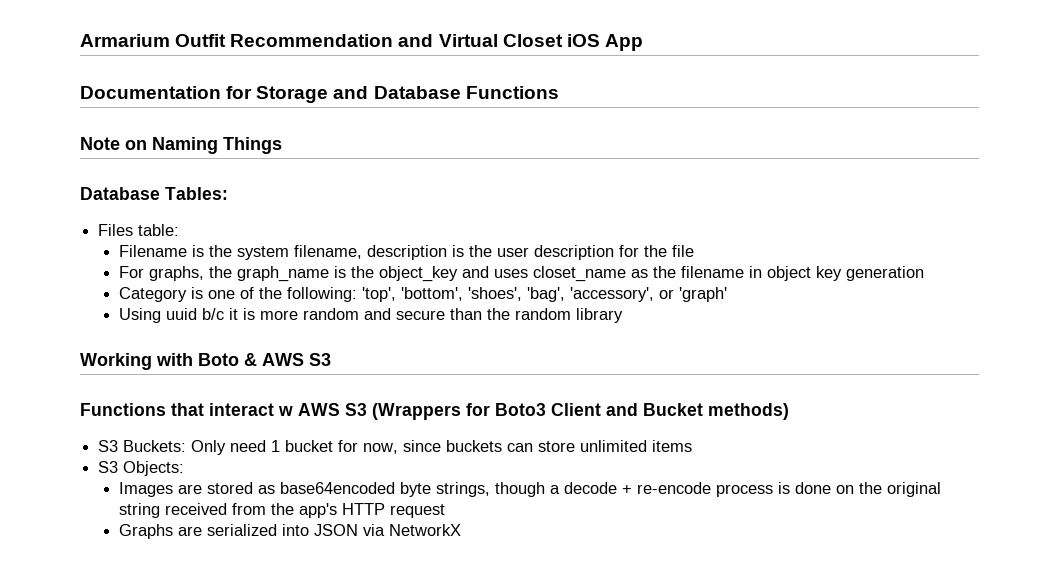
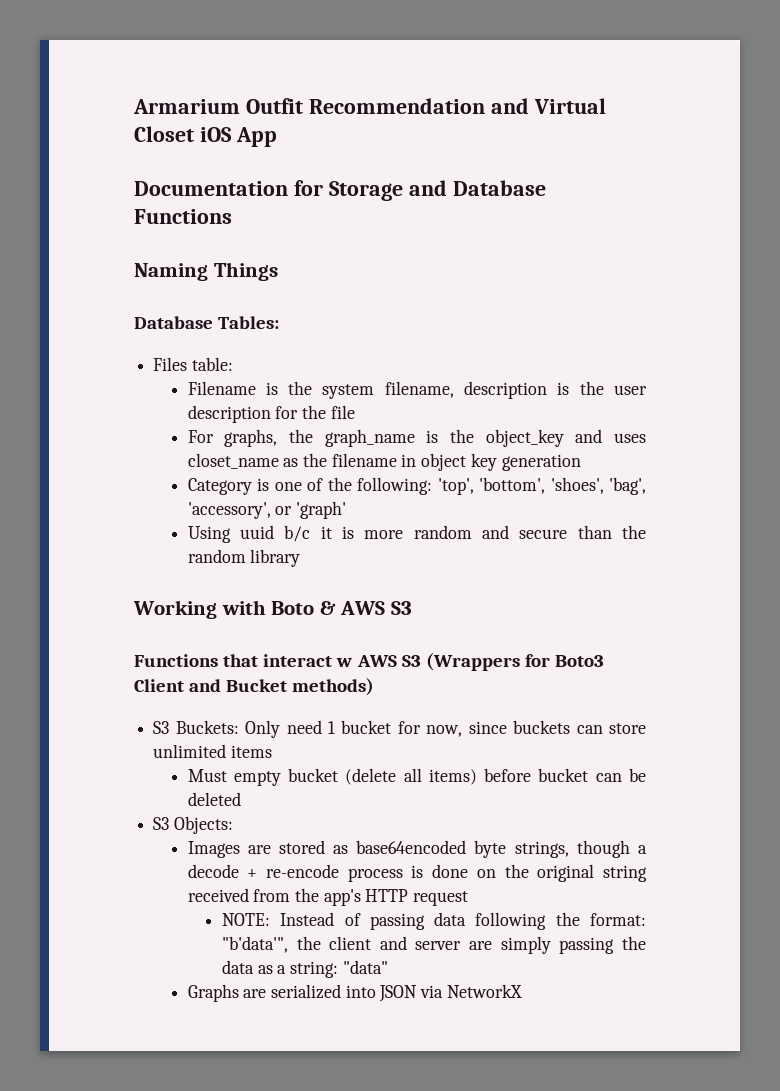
[80,137,147,150] Note on -> (232, 216) none
(693, 446) none -> [187,768,646,786] [187,792,241,806] // Must empty bucket (delete all items) before bucket can be deleted
(445, 511) none -> [221,912,646,930] [221,936,646,954] [221,960,388,978] // NOTE: Instead of passing data following the format: "b'data'", the client and server are simply passing the data as a string: "data"

